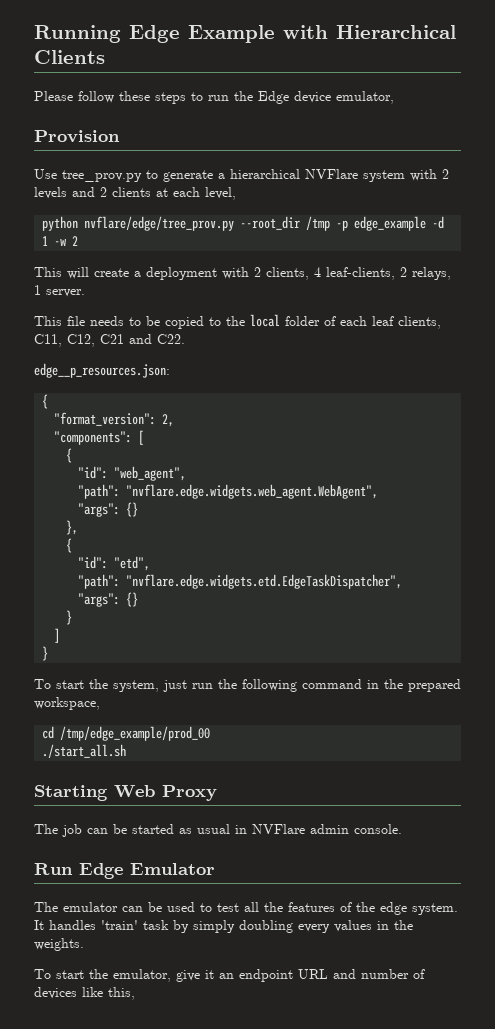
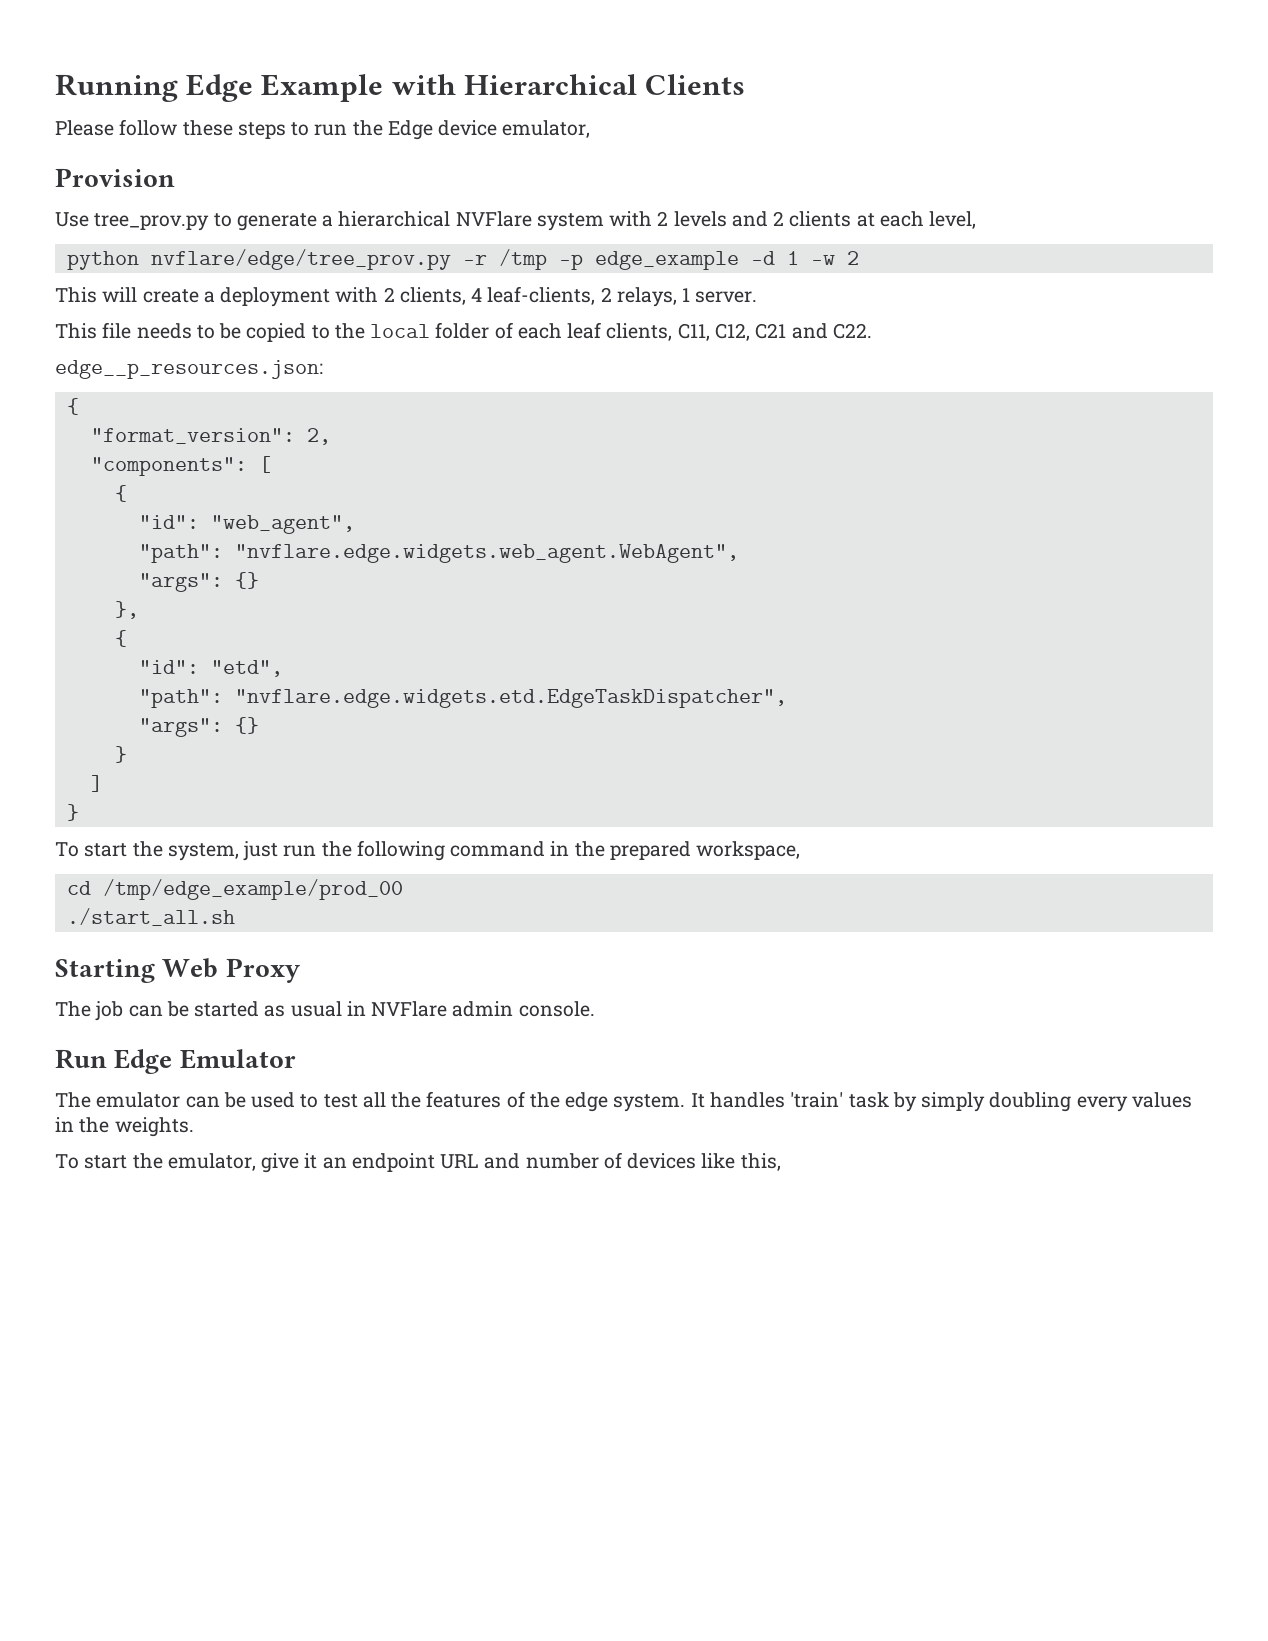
[240,216,301,230] --root_dir -> [462,255,487,265] -r

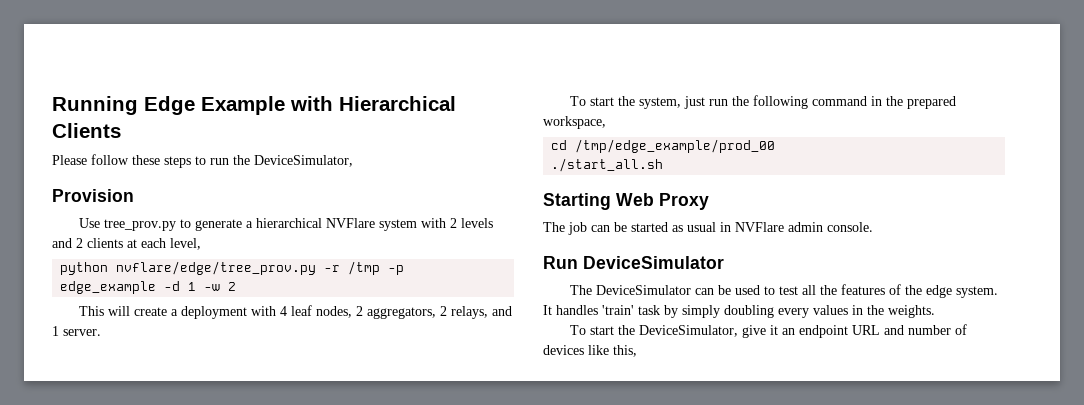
[387,120,591,140] Edge device emulator, -> [254,155,353,167] DeviceSimulator,
[383,286,596,305] 2 clients, 4 leaf-clients, -> [280,305,437,319] 4 leaf nodes, 2 aggregators,
(677, 297) none -> [492,306,513,316] and
[55,322,872,342] [55,360,323,379] [66,398,79,415] [90,428,331,445] [90,456,271,476] [114,485,127,502] [138,515,355,534] [138,544,739,563] [138,572,259,592] [114,601,139,619] [114,630,127,647] [138,660,283,677] [138,689,787,708] [138,717,259,737] [114,746,127,763] [90,775,103,792] [66,804,79,821] // This file needs to be copied to the local folder of each leaf clients, C11, C12, C21 and C22. // edge__p_resources.json: // { // "format_version": 2, // "components": [ // { // "id": "web_agent", // "path": "nvflare.edge.widgets.web_agent.WebAgent", // "args": {} // }, // { // "id": "etd", // "path": "nvflare.edge.widgets.etd.EdgeTaskDispatcher", // "args": {} // } // ] // } -> (101, 332) none
[114,1049,296,1074] [55,1092,181,1108] Edge Emulator // The emulator -> [583,256,724,269] [570,285,692,295] DeviceSimulator // The DeviceSimulator
[167,1153,256,1171] emulator, -> [639,325,739,337] DeviceSimulator,

